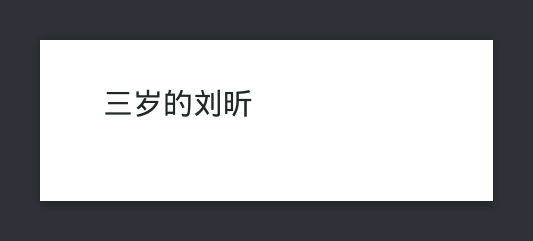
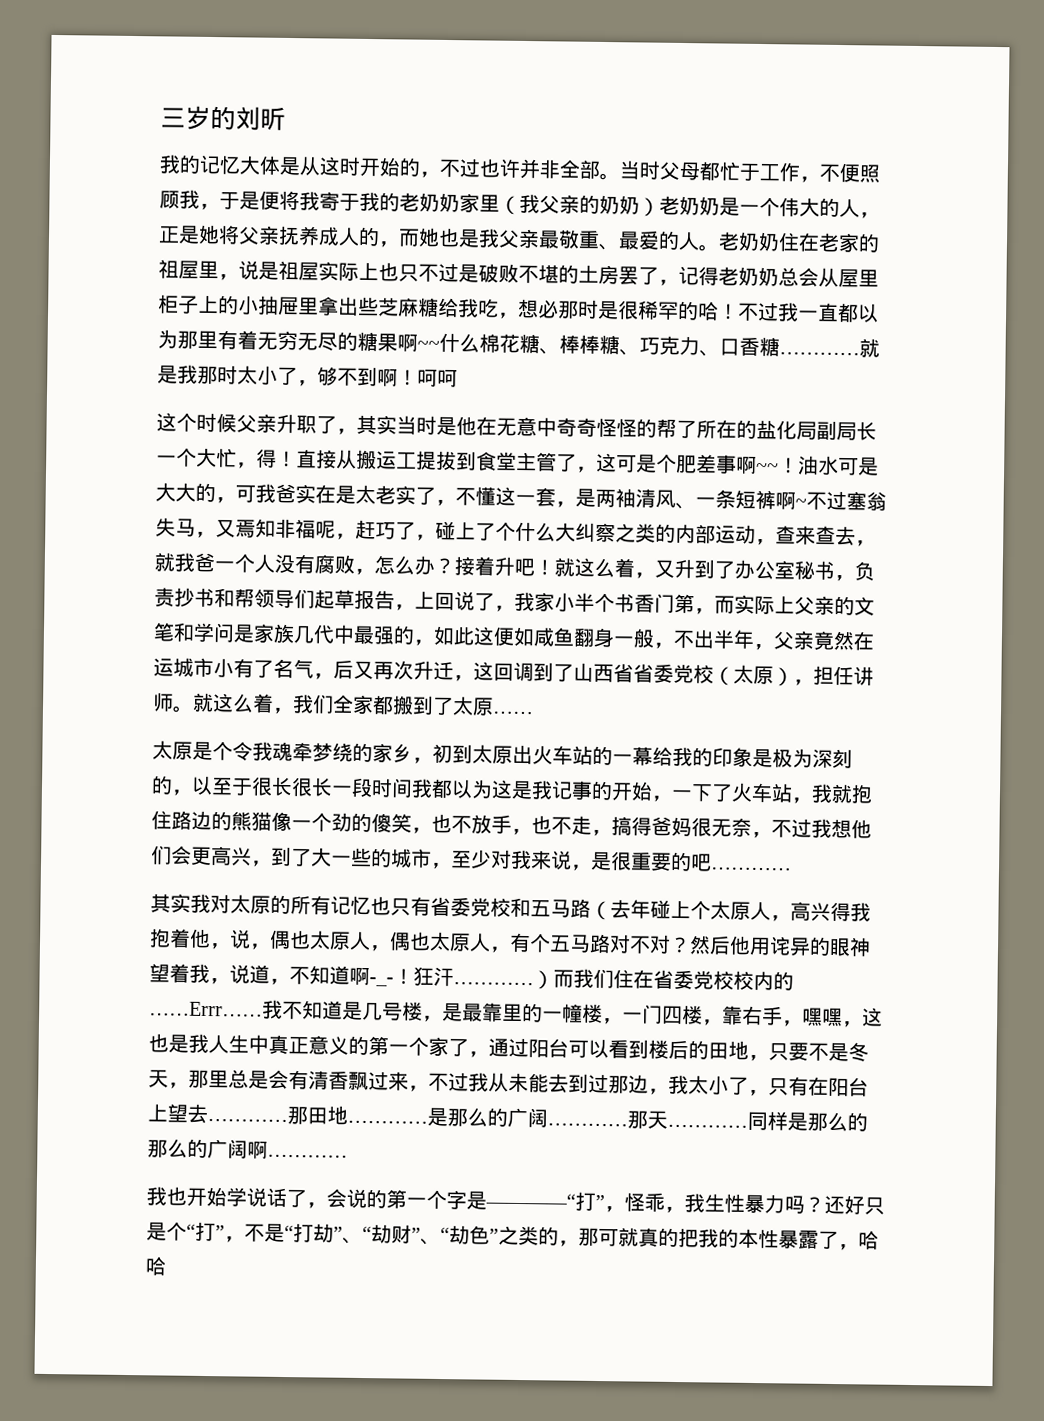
(253, 103) none -> [159,154,880,183] [159,189,880,219] [158,224,880,253] [158,259,879,288] [158,294,879,323] [157,329,880,358] [157,364,458,388] [156,412,877,441] [156,447,879,476] [155,482,887,511] [155,517,876,547] [154,552,875,582] [154,587,875,616] [153,622,875,651] [153,657,874,687] [152,692,533,716] [152,740,853,769] [151,775,873,804] [151,810,872,839] [151,845,792,872] [150,893,871,922] [149,928,871,957] [149,963,794,991] [149,999,883,1028] [148,1033,869,1062] [148,1069,869,1097] [147,1103,868,1132] [147,1138,348,1159] [146,1186,885,1215] [146,1221,879,1251] [145,1256,167,1276] // 我的记忆大体是从这时开始的，不过也许并非全部。当时父母都忙于工作，不便照顾我，于是便将我寄于我的老奶奶家里（我父亲的奶奶）老奶奶是一个伟大的人，正是她将父亲抚养成人的，而她也是我父亲最敬重、最爱的人。老奶奶住在老家的祖屋里，说是祖屋实际上也只不过是破败不堪的土房罢了，记得老奶奶总会从屋里柜子上的小抽屉里拿出些芝麻糖给我吃，想必那时是很稀罕的哈！不过我一直都以为那里有着无穷无尽的糖果啊~~什么棉花糖、棒棒糖、巧克力、口香糖…………就是我那时太小了，够不到啊！呵呵 // 这个时候父亲升职了，其实当时是他在无意中奇奇怪怪的帮了所在的盐化局副局长一个大忙，得！直接从搬运工提拔到食堂主管了，这可是个肥差事啊~~！油水可是大大的，可我爸实在是太老实了，不懂这一套，是两袖清风、一条短裤啊~不过塞翁失马，又焉知非福呢，赶巧了，碰上了个什么大纠察之类的内部运动，查来查去，就我爸一个人没有腐败，怎么办？接着升吧！就这么着，又升到了办公室秘书，负责抄书和帮领导们起草报告，上回说了，我家小半个书香门第，而实际上父亲的文笔和学问是家族几代中最强的，如此这便如咸鱼翻身一般，不出半年，父亲竟然在运城市小有了名气，后又再次升迁，这回调到了山西省省委党校（太原），担任讲师。就这么着，我们全家都搬到了太原…… // 太原是个令我魂牵梦绕的家乡，初到太原出火车站的一幕给我的印象是极为深刻的，以至于很长很长一段时间我都以为这是我记事的开始，一下了火车站，我就抱住路边的熊猫像一个劲的傻笑，也不放手，也不走，搞得爸妈很无奈，不过我想他们会更高兴，到了大一些的城市，至少对我来说，是很重要的吧………… // 其实我对太原的所有记忆也只有省委党校和五马路（去年碰上个太原人，高兴得我抱着他，说，偶也太原人，偶也太原人，有个五马路对不对？然后他用诧异的眼神望着我，说道，不知道啊-_-！狂汗…………）而我们住在省委党校校内的……Errr……我不知道是几号楼，是最靠里的一幢楼，一门四楼，靠右手，嘿嘿，这也是我人生中真正意义的第一个家了，通过阳台可以看到楼后的田地，只要不是冬天，那里总是会有清香飘过来，不过我从未能去到过那边，我太小了，只有在阳台上望去…………那田地…………是那么的广阔…………那天…………同样是那么的那么的广阔啊………… // 我也开始学说话了，会说的第一个字是————“打”，怪乖，我生性暴力吗？还好只是个“打”，不是“打劫”、“劫财”、“劫色”之类的，那可就真的把我的本性暴露了，哈哈

